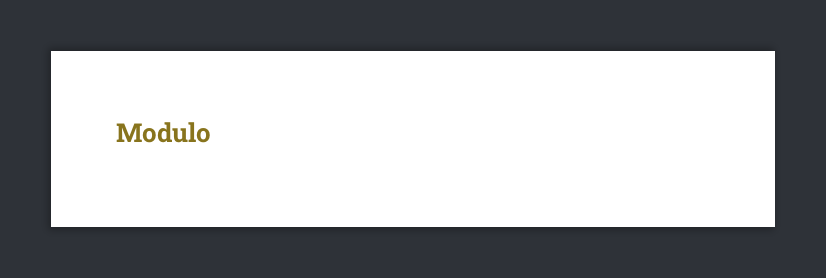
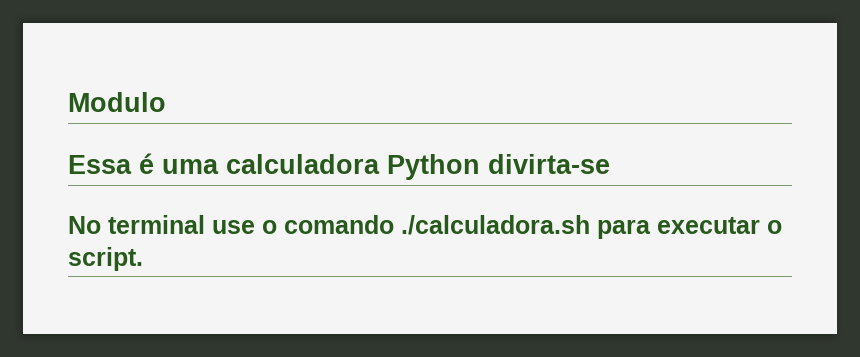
(211, 132) none -> [68,153,610,180] [68,215,782,239] [68,247,143,271] // Essa é uma calculadora Python divirta-se // No terminal use o comando ./calculadora.sh para executar o script.

